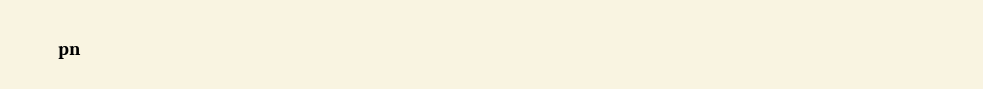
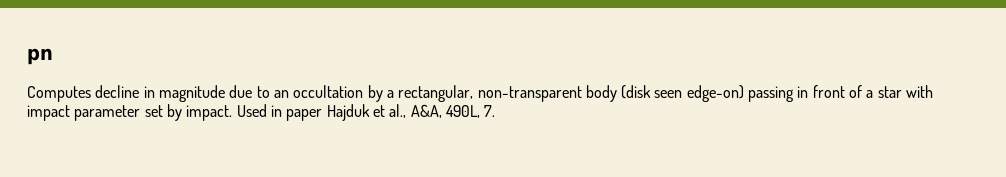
(81, 52) none -> [27,85,934,102] [27,104,496,121] // Computes decline in magnitude due to an occultation by a rectangular, non-transparent body (disk seen edge-on) passing in front of a star with impact parameter set by impact. Used in paper Hajduk et al., A&A, 490L, 7.

